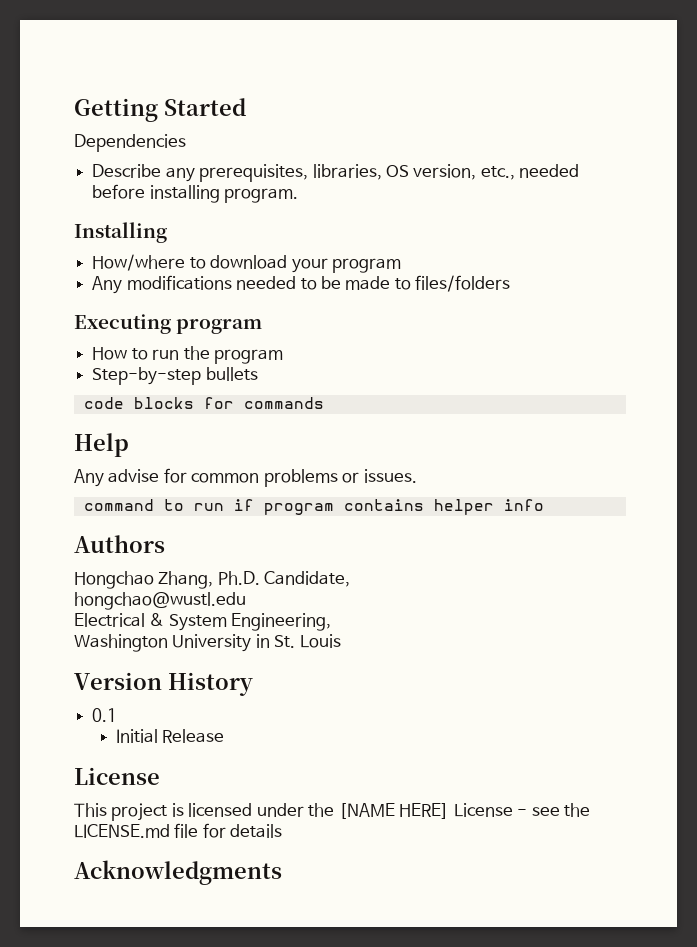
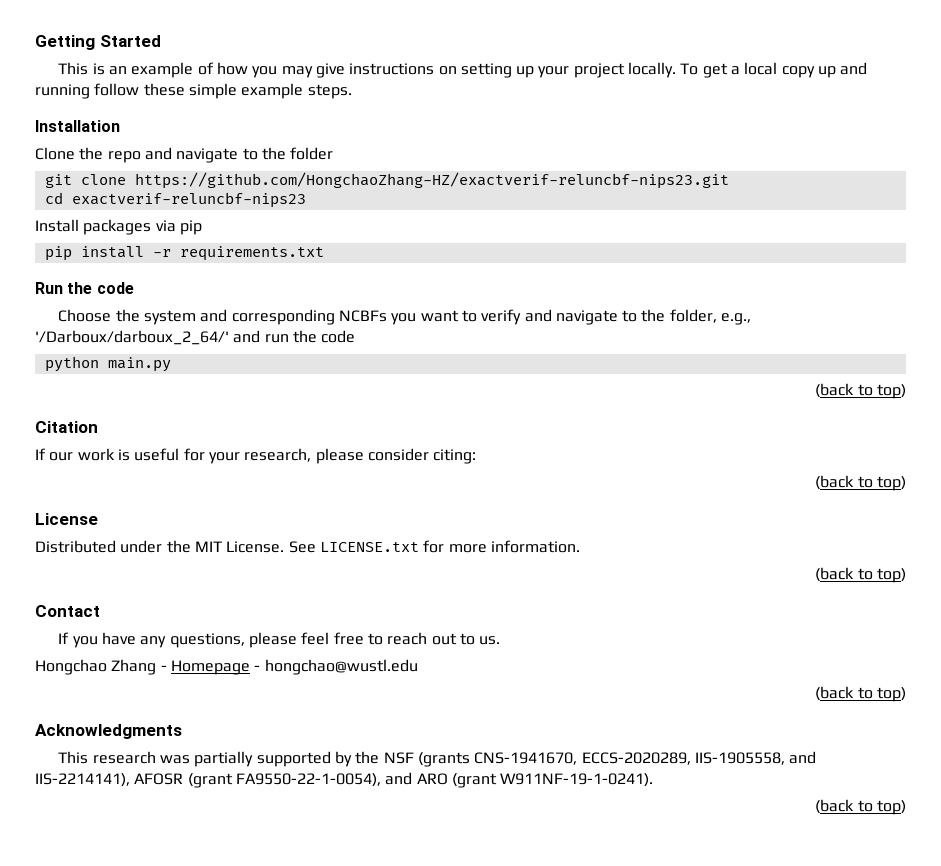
[74,134,186,152] [92,164,580,182] [92,184,299,203] [74,222,167,243] [92,254,401,273] [92,275,511,294] [74,314,263,334] [92,346,283,364] [92,367,258,385] [83,397,324,409] [74,433,129,457] [74,468,417,487] [83,499,544,515] [74,535,165,553] [74,571,351,589] [74,592,246,610] [74,613,332,631] [74,634,341,652] [74,672,253,696] [92,708,118,722] [115,729,225,743] [74,767,160,785] [74,803,591,821] [74,823,283,838] [74,860,282,885] Dependencies // Describe any prerequisites, libraries, OS version, etc., needed before installing program. // Installing // How/where to download your program // Any modifications needed to be made to files/folders // Executing program // How to run the program // Step-by-step bullets // code blocks for commands // Help // Any advise for common problems or issues. // command to run if program contains helper info // Authors // Hongchao Zhang, Ph.D. Candidate, // hongchao@wustl.edu // Electrical & System Engineering, // Washington University in St. Louis // Version History // 0.1 // Initial Release // License // This project is licensed under the [NAME HERE] License - see the LICENSE.md file for details // Acknowledgments -> [58,62,868,78] [35,83,352,99] [35,120,120,132] [35,147,334,163] [44,172,729,189] [44,192,306,208] [35,219,202,235] [44,246,324,261] [35,282,134,294] [58,309,752,325] [35,330,356,345] [44,356,171,372] [815,383,907,399] [35,421,98,433] [35,448,477,464] [815,475,907,491] [35,513,98,525] [35,540,580,553] [815,567,907,583] [35,605,100,617] [58,632,501,648] [35,659,418,675] [815,686,907,702] [35,724,182,739] [58,751,817,767] [35,772,654,788] [815,799,907,815] This is an example of how you may give instructions on setting up your project locally. To get a local copy up and running follow these simple example steps. // Installation // Clone the repo and navigate to the folder // git clone https://github.com/HongchaoZhang-HZ/exactverif-reluncbf-nips23.git // cd exactverif-reluncbf-nips23 // Install packages via pip // pip install -r requirements.txt // Run the code // Choose the system and corresponding NCBFs you want to verify and navigate to the folder, e.g., '/Darboux/darboux_2_64/' and run the code // python main.py // (back to top) // Citation // If our work is useful for your research, please consider citing: // (back to top) // License // Distributed under the MIT License. See LICENSE.txt for more information. // (back to top) // Contact // If you have any questions, please feel free to reach out to us. // Hongchao Zhang - Homepage - hongchao@wustl.edu // (back to top) // Acknowledgments // This research was partially supported by the NSF (grants CNS-1941670, ECCS-2020289, IIS-1905558, and IIS-2214141), AFOSR (grant FA9550-22-1-0054), and ARO (grant W911NF-19-1-0241). // (back to top)

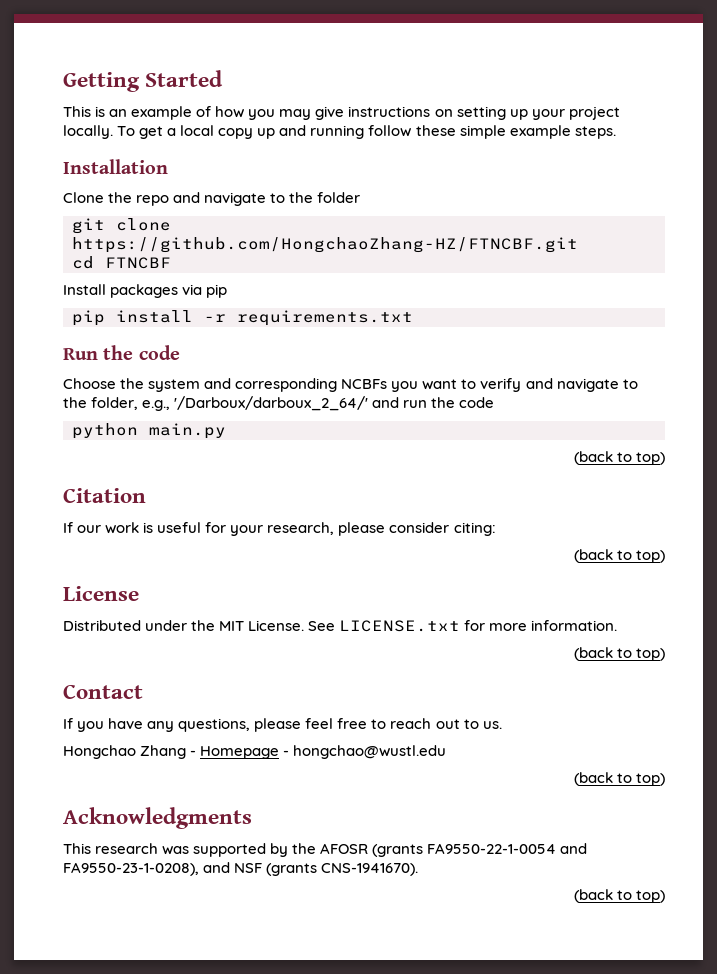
[134,172,729,189] https://github.com/HongchaoZhang-HZ/exactverif-reluncbf-nips23.git -> [72,237,578,253] https://github.com/HongchaoZhang-HZ/FTNCBF.git
[71,192,306,208] exactverif-reluncbf-nips23 -> [105,257,171,269] FTNCBF
[194,751,254,767] partially -> (190, 850) none
[383,751,817,767] [35,772,654,788] NSF (grants CNS-1941670, ECCS-2020289, IIS-1905558, and IIS-2214141), AFOSR (grant FA9550-22-1-0054), and ARO (grant W911NF-19-1-0241). -> [320,843,588,857] [63,862,419,876] AFOSR (grants FA9550-22-1-0054 and FA9550-23-1-0208), and NSF (grants CNS-1941670).

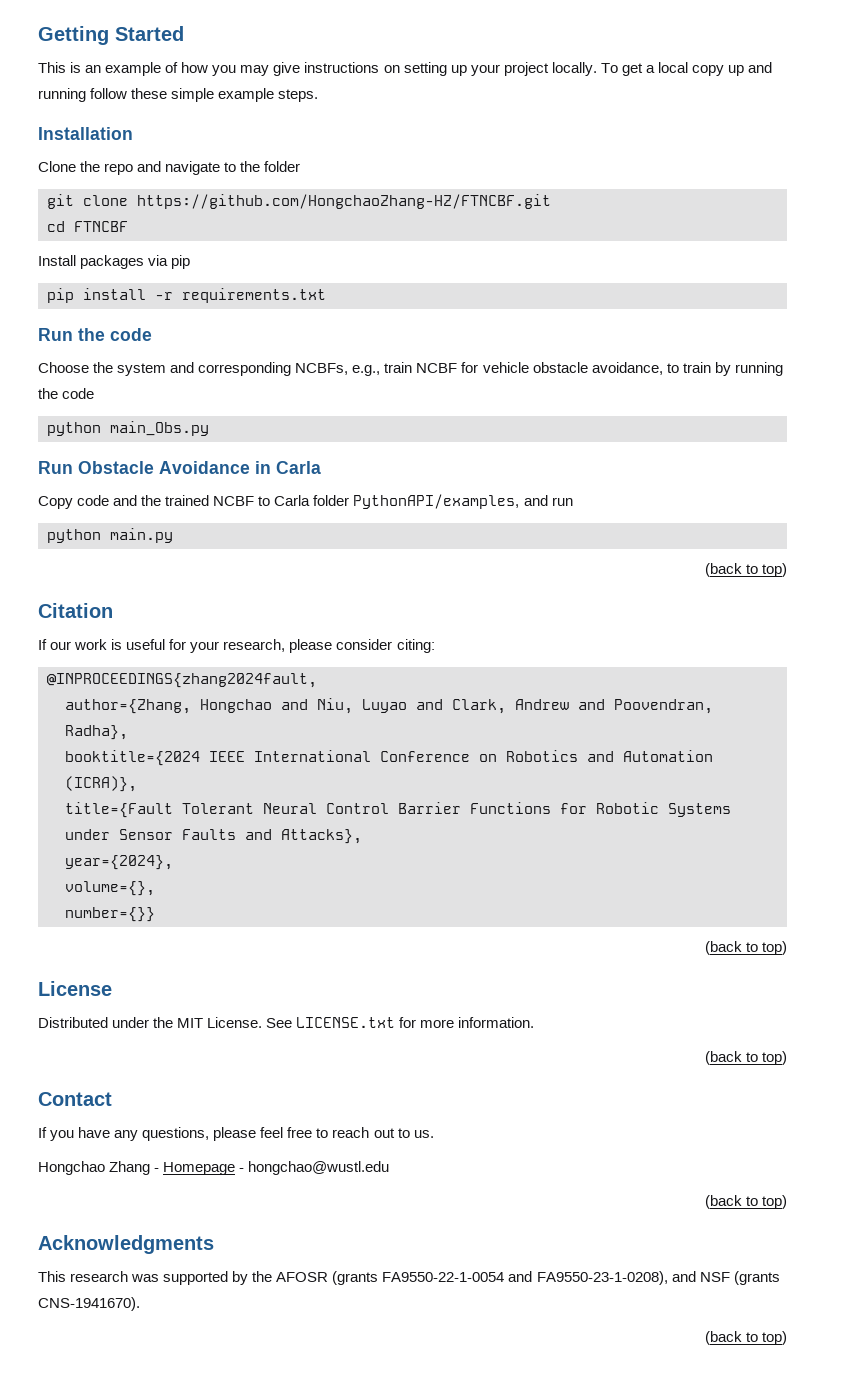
[341,378,638,392] [63,396,369,411] NCBFs you want to verify and navigate to the folder, e.g., '/Darboux/darboux_2_64/' -> [295,362,783,376] [38,388,95,399] [47,421,209,436] [38,461,321,474] [38,494,520,509] NCBFs, e.g., train NCBF for vehicle obstacle avoidance, to train by running the code // python main_Obs.py // Run Obstacle Avoidance in Carla // Copy code and the trained NCBF to Carla folder PythonAPI/examples,
[431,397,495,408] the code -> (573, 501) none
(496, 529) none -> [47,673,317,688] [65,698,713,714] [65,725,128,740] [65,750,713,766] [65,776,137,792] [65,802,731,818] [65,829,362,844] [65,855,173,870] [65,881,155,896] [65,907,155,922] // @INPROCEEDINGS{zhang2024fault, // author={Zhang, Hongchao and Niu, Luyao and Clark, Andrew and Poovendran, Radha}, // booktitle={2024 IEEE International Conference on Robotics and Automation (ICRA)}, // title={Fault Tolerant Neural Control Barrier Functions for Robotic Systems under Sensor Faults and Attacks}, // year={2024}, // volume={}, // number={}}

